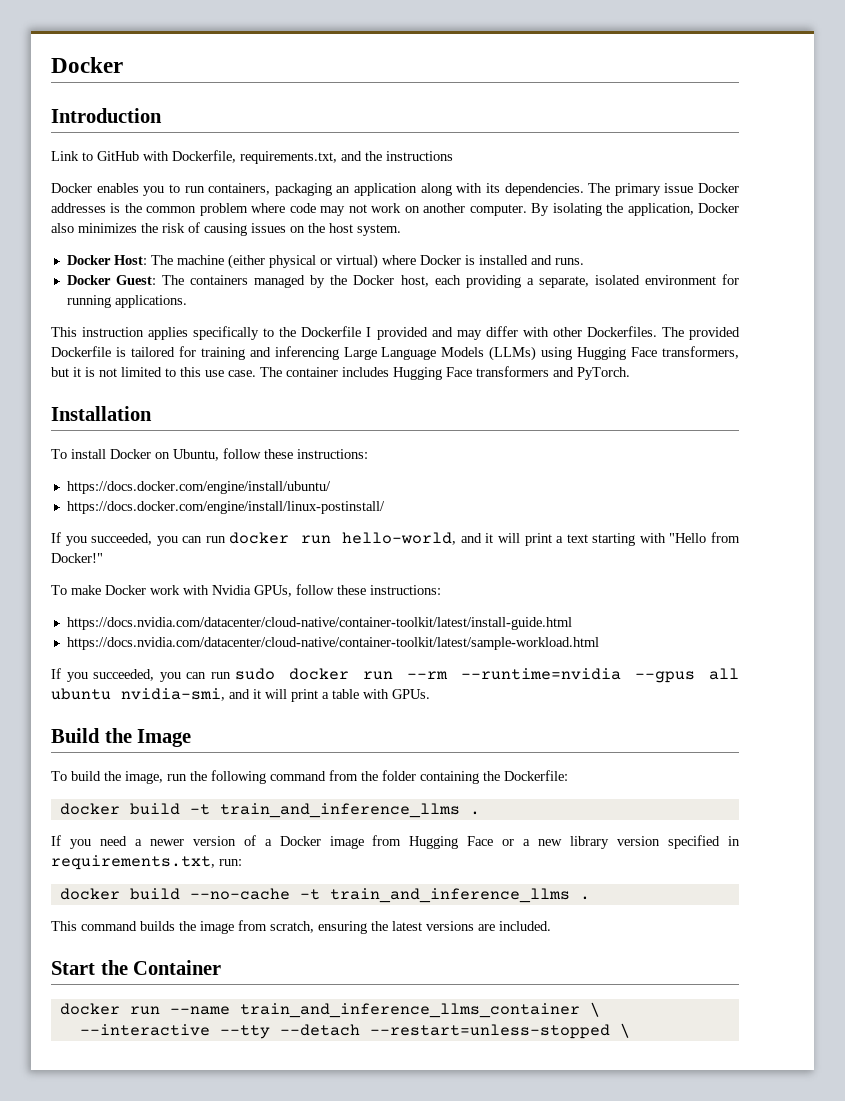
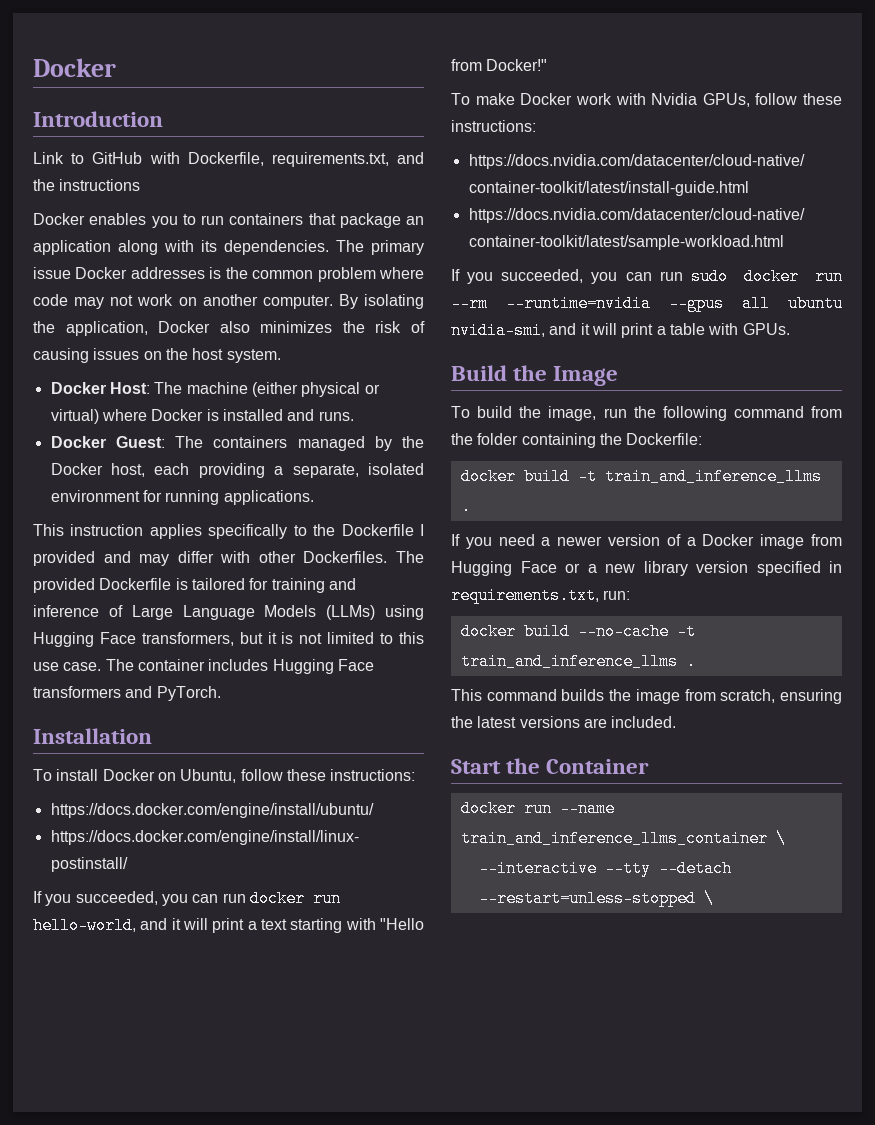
[208,183,332,196] containers, packaging -> [229,213,401,228] containers that package
[274,346,339,360] inferencing -> [33,605,123,617] inference of

